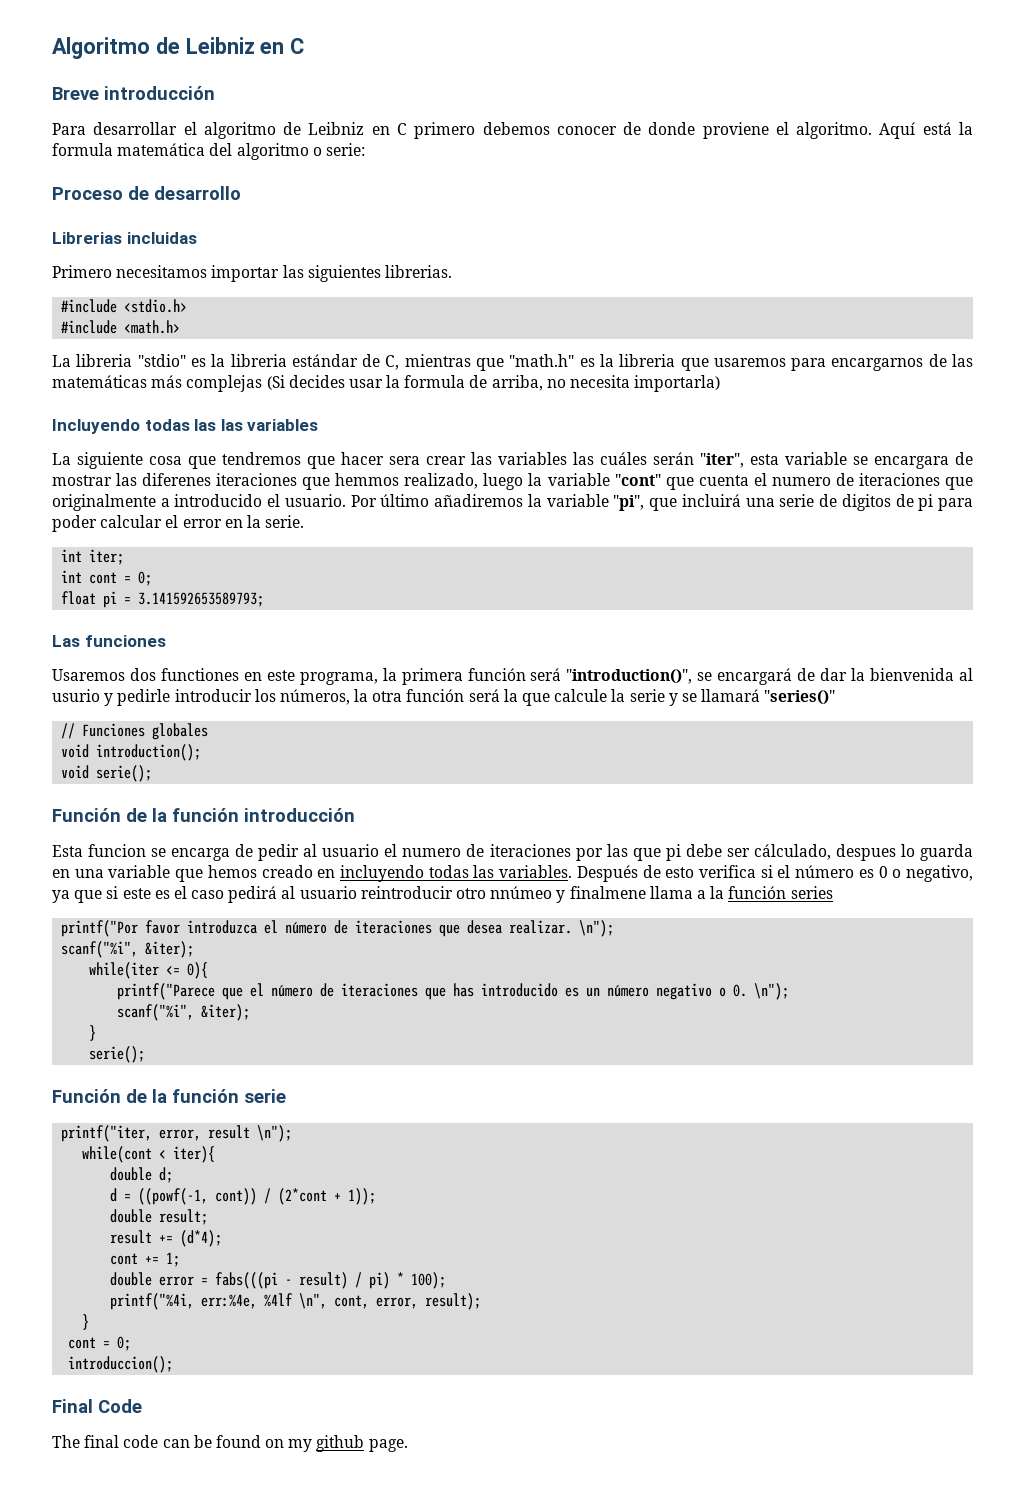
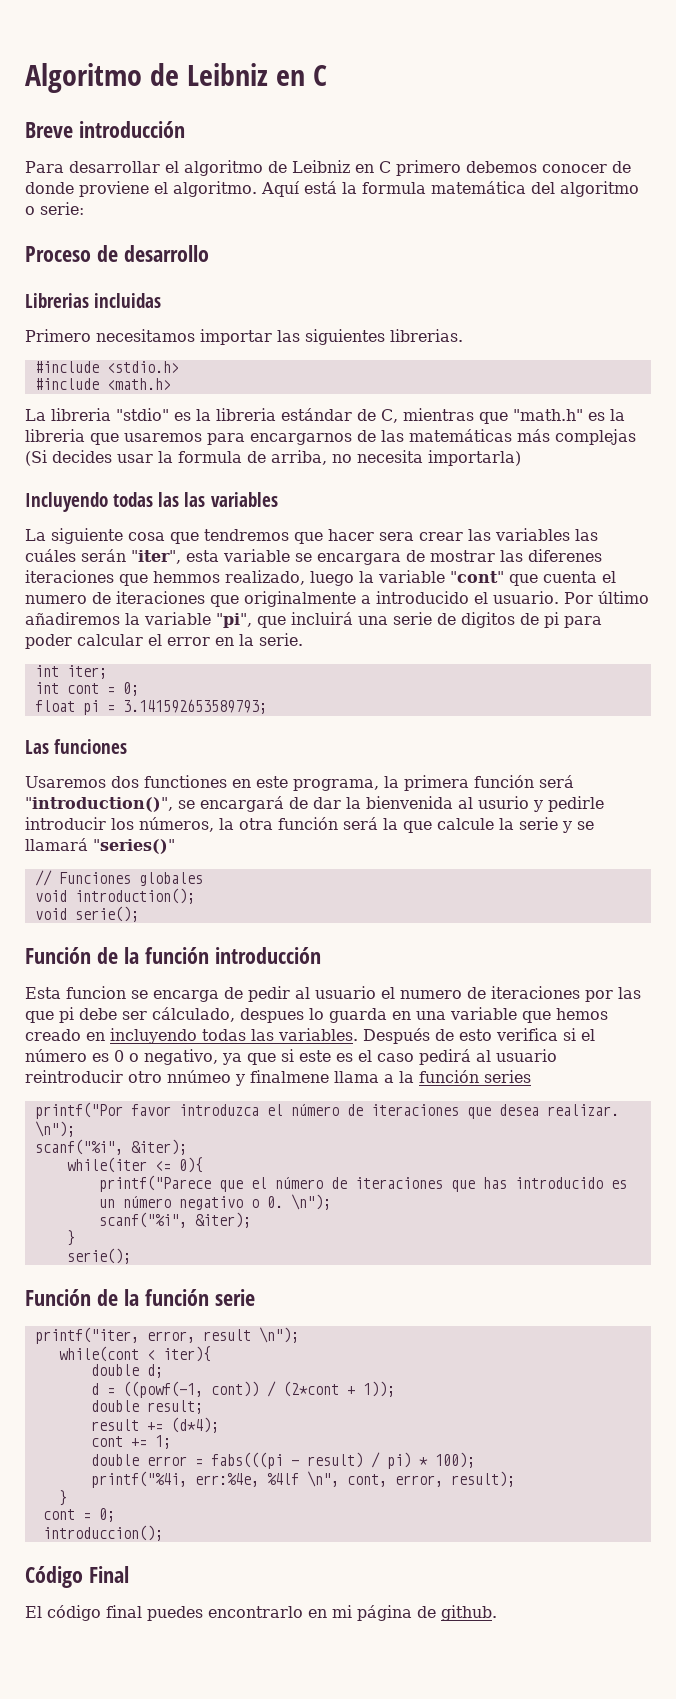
(174, 1364) none -> [25,1566,83,1588] Código
[98,1399,142,1413] [52,1435,408,1452] Code // The final code can be found on my github page. -> [25,1605,497,1621] // El código final puedes encontrarlo en mi página de github.

